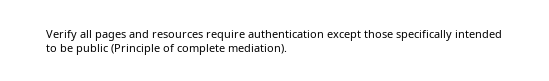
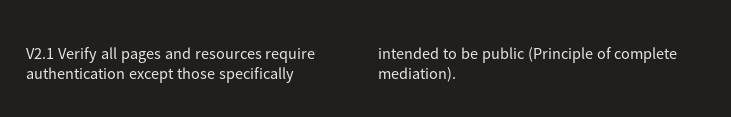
(46, 35) none -> [26,48,54,59] V2.1

